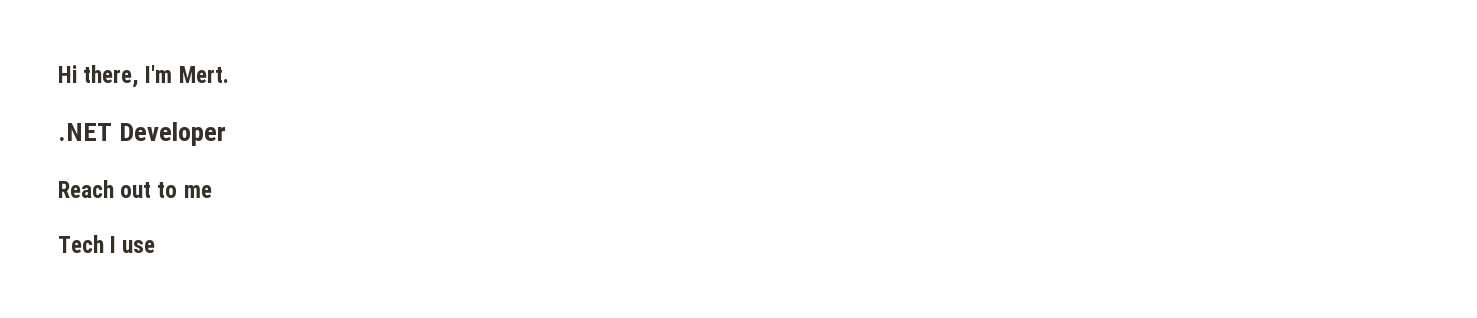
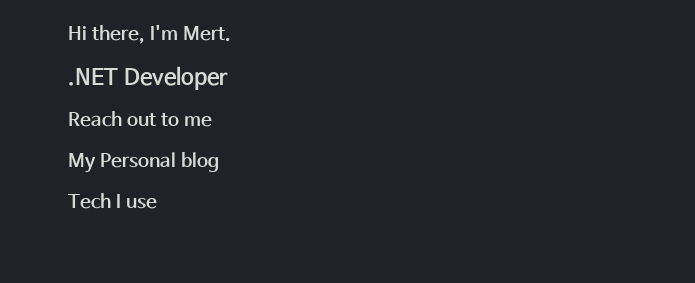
(212, 191) none -> [68,152,220,173] // My Personal blog

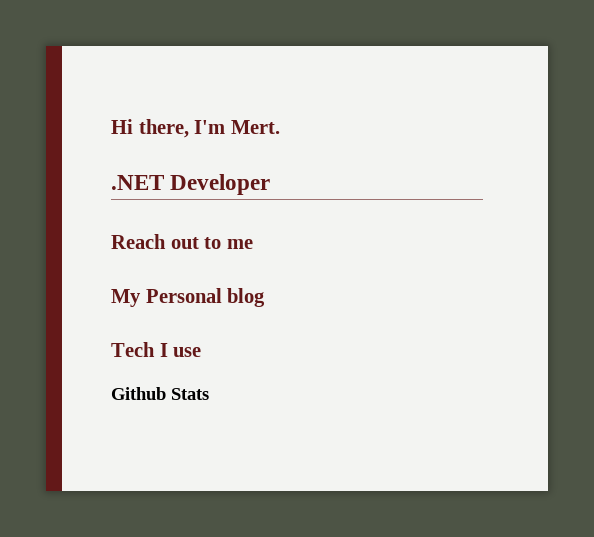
(158, 203) none -> [111,387,209,400] // Github Stats

